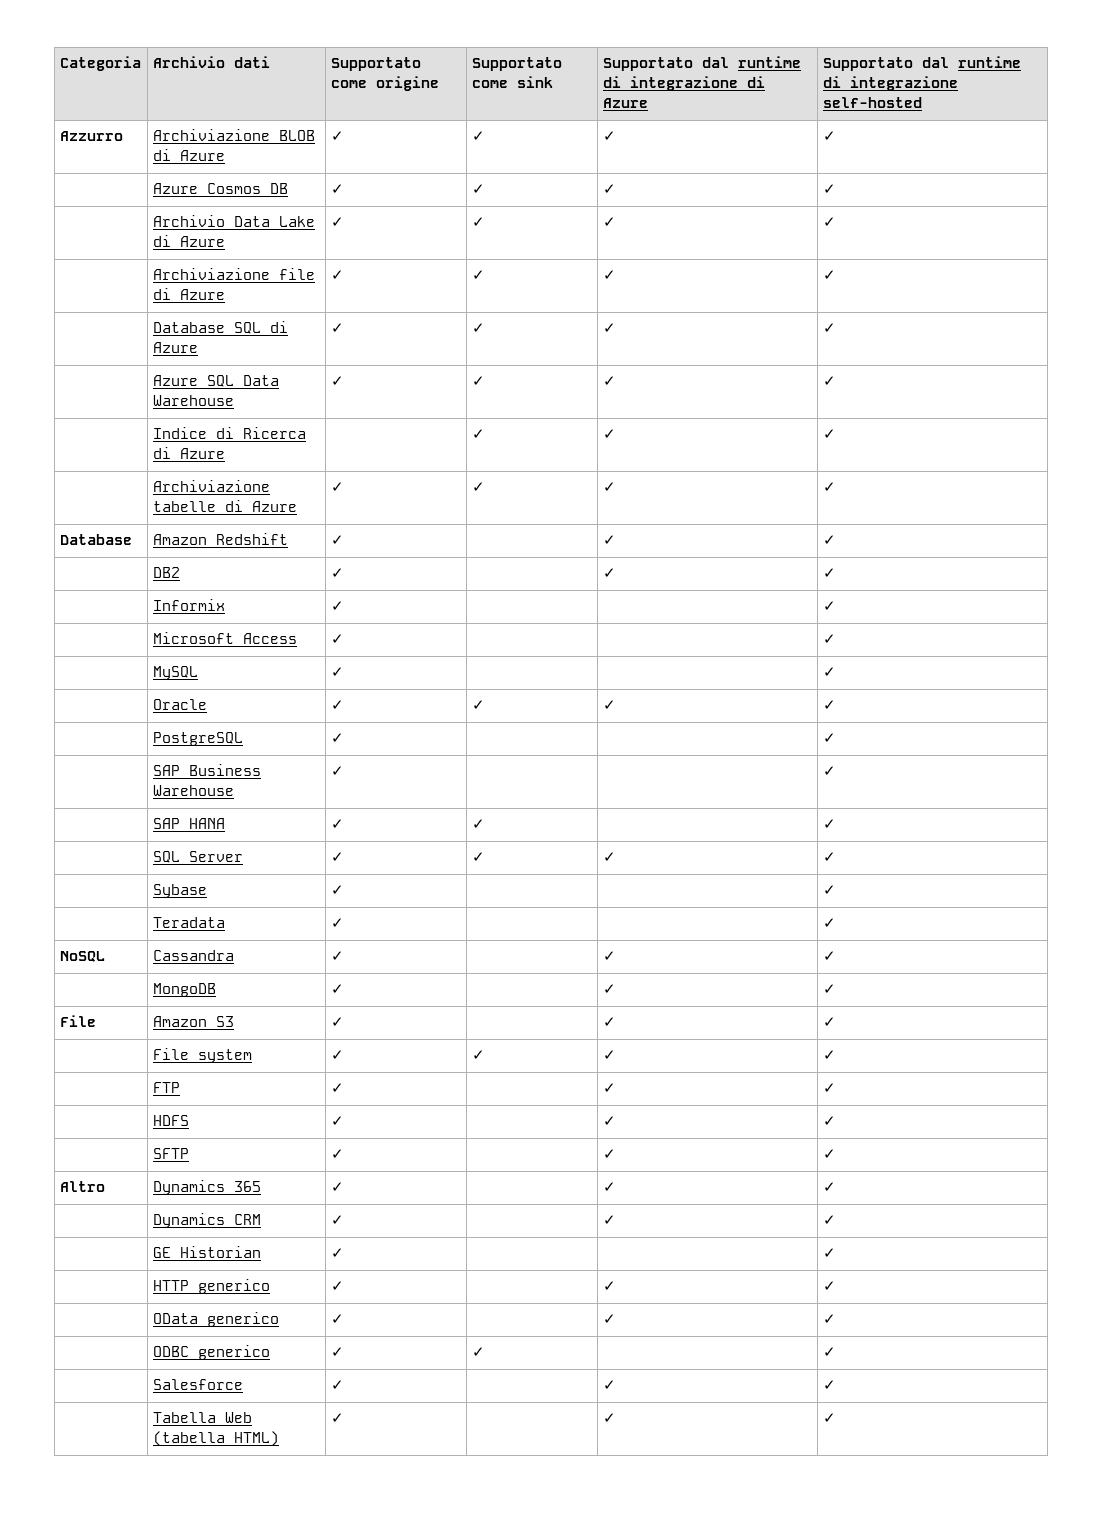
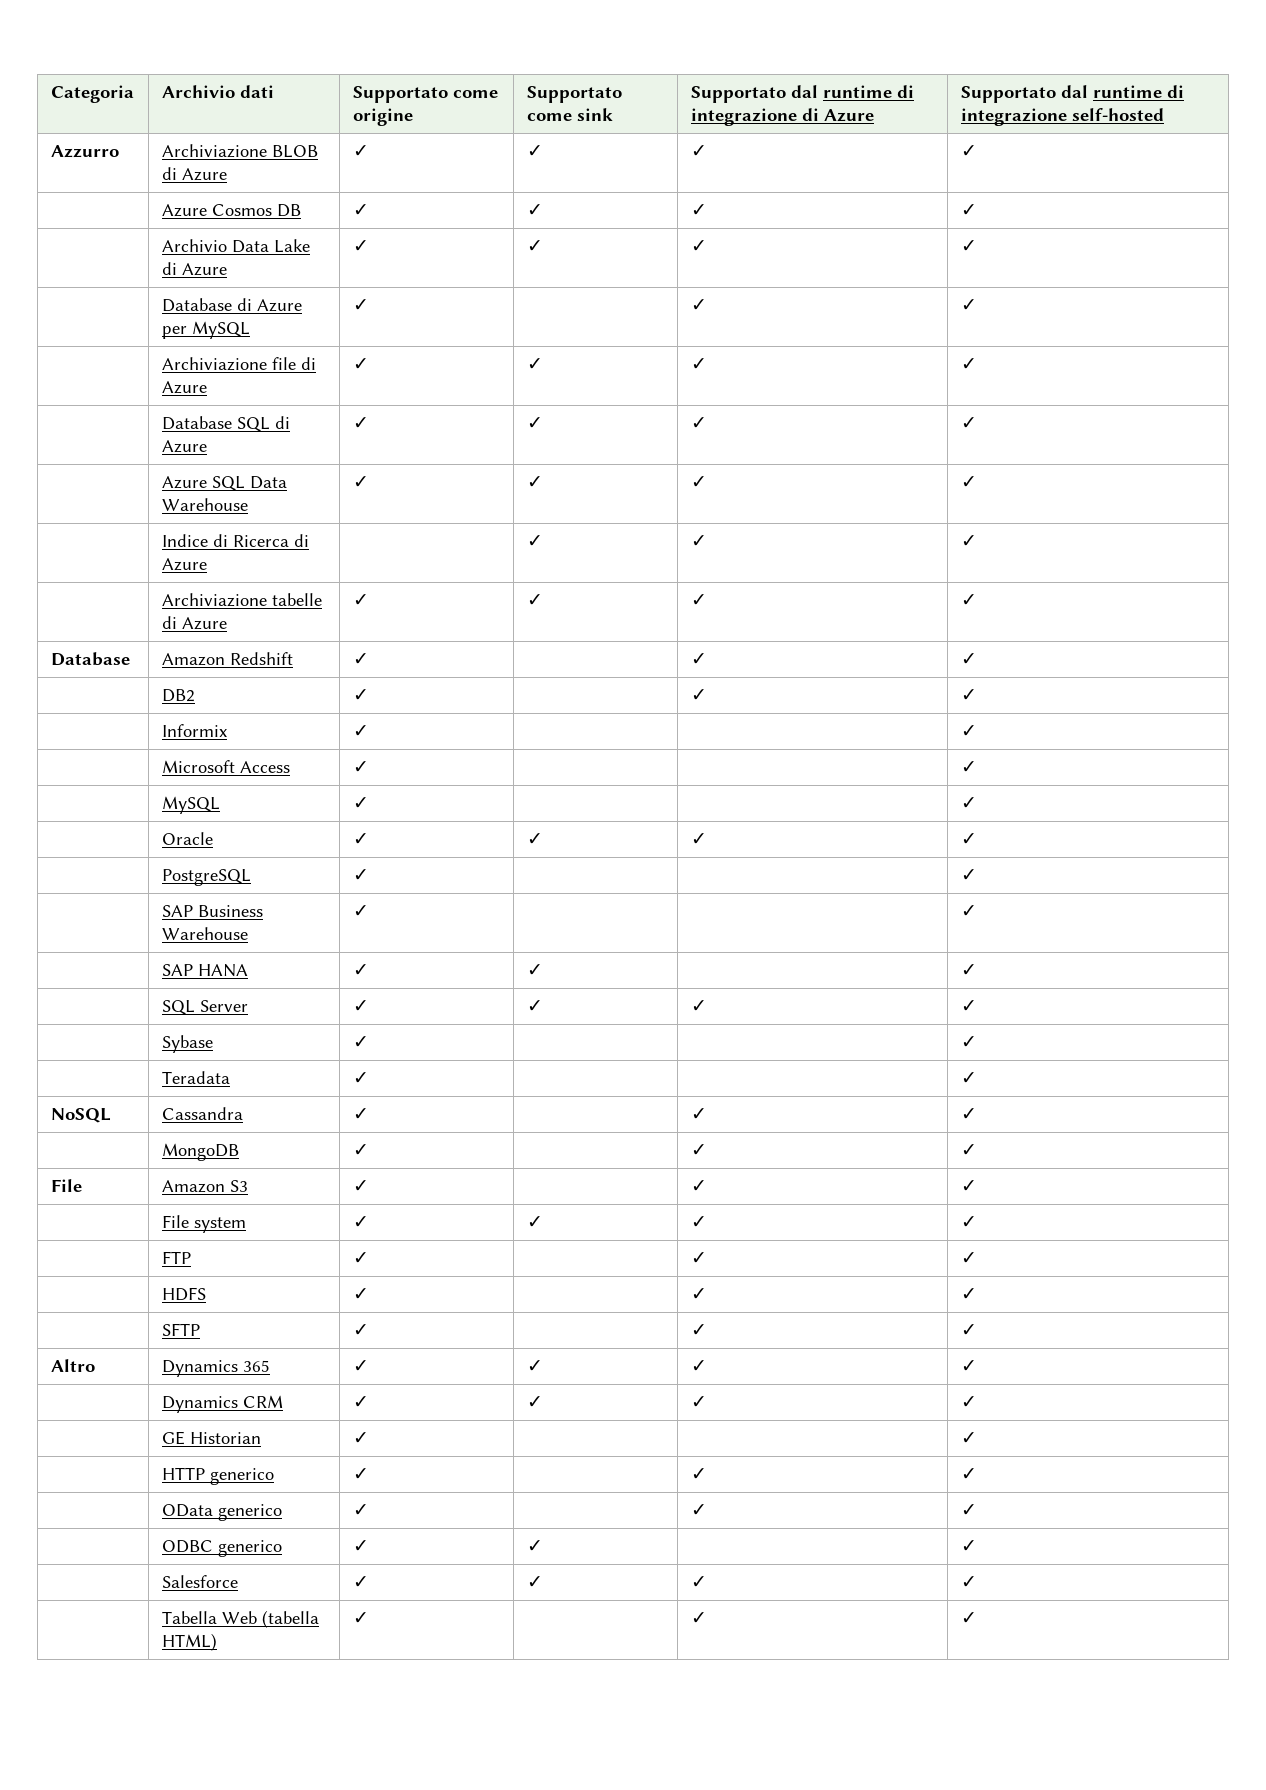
(836, 222) none -> [161,298,302,312] [161,321,250,339] [352,299,369,311] [690,299,707,311] [960,299,977,311] // | Database di Azure per MySQL | ✓ | | ✓ | ✓
(344, 1187) none -> [526,1360,543,1372] ✓
(344, 1220) none -> [526,1396,543,1408] ✓
(344, 1385) none -> [526,1576,543,1588] ✓

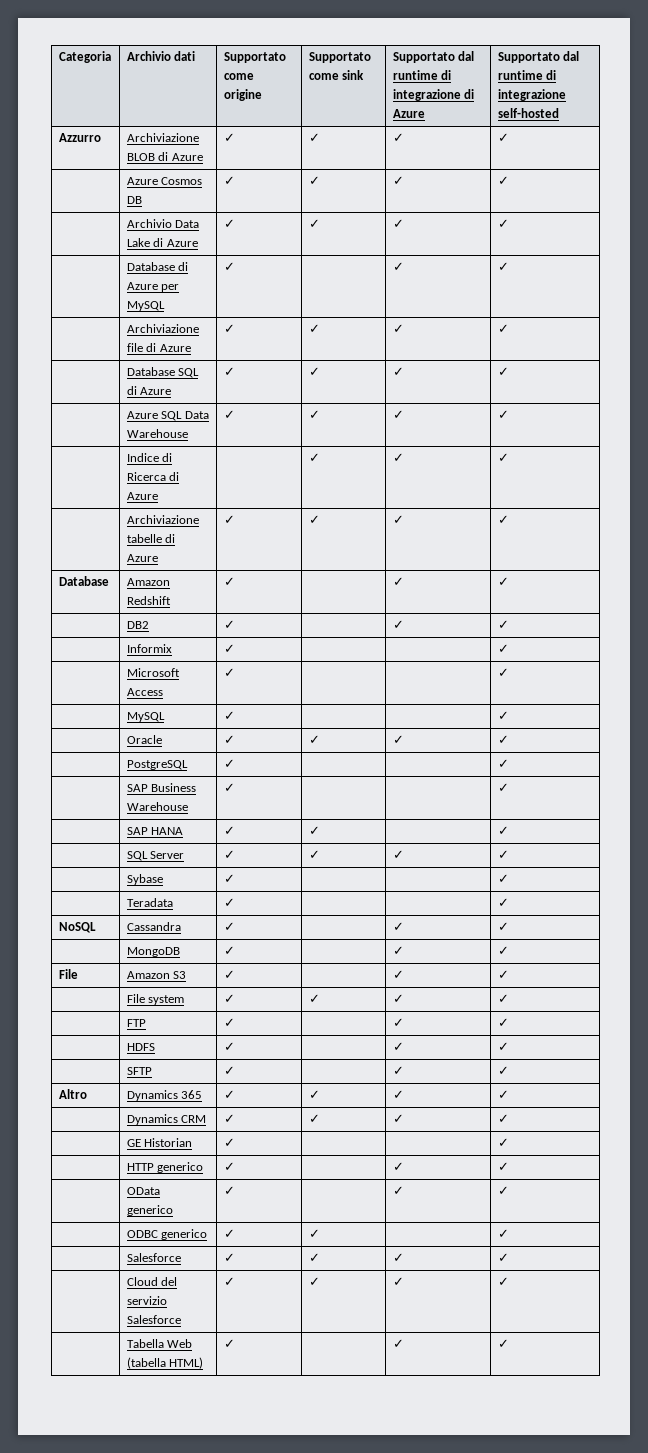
(977, 1582) none -> [126,1277,178,1286] [126,1296,167,1305] [126,1315,181,1324] [223,1277,235,1286] [308,1277,320,1286] [392,1277,404,1286] [497,1277,509,1286] // | Cloud del servizio Salesforce | ✓ | ✓ | ✓ | ✓

